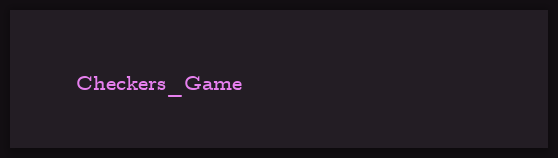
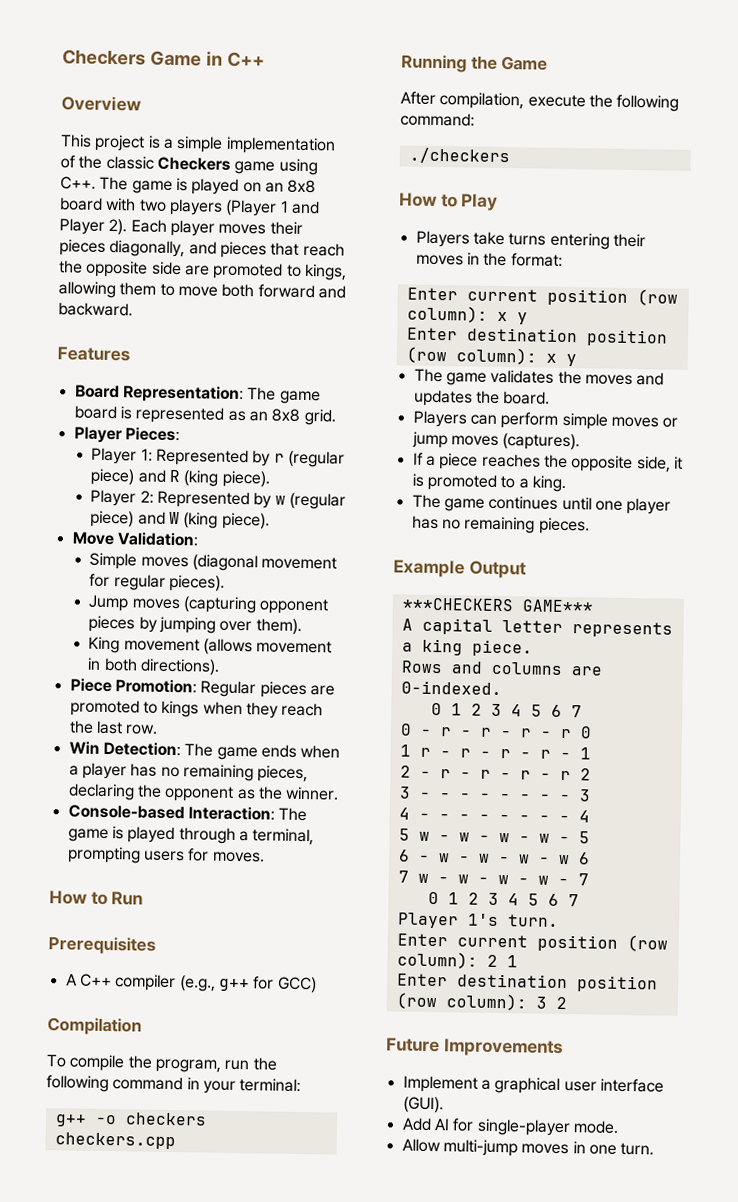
[76,76,242,97] Checkers_Game -> [62,49,265,68] [61,95,142,112] [60,134,336,155] [60,155,318,176] [60,176,317,195] [59,197,320,217] [59,218,303,237] [59,239,345,259] [58,260,347,281] [58,281,346,299] [58,302,133,317] [57,346,130,362] [74,384,321,405] [73,405,336,426] [73,426,180,444] [91,447,345,468] [90,468,270,488] [90,489,346,510] [90,510,270,530] [71,531,199,547] [89,552,338,572] [89,573,225,592] [88,594,330,615] [88,615,302,635] [88,636,333,656] [87,657,220,676] [69,678,335,699] [69,699,324,719] [68,720,159,735] [68,741,341,761] [68,762,309,783] [67,783,340,802] [67,804,308,822] [67,826,315,846] [66,846,265,864] [49,890,144,906] [48,936,156,955] [65,973,317,994] [47,1017,142,1036] [46,1054,277,1073] [46,1075,302,1095] [54,1112,207,1127] [54,1132,176,1150] [401,54,549,73] [400,91,680,112] [400,112,475,127] [408,147,510,165] [399,192,499,211] [415,230,646,250] [415,252,563,267] [406,287,678,306] [406,305,528,325] [406,327,668,347] [405,346,577,367] [413,368,665,386] [413,389,551,407] [412,410,679,430] [411,431,581,451] [412,452,683,473] [411,473,566,493] [411,494,672,515] [411,515,590,535] [393,559,527,579] [401,597,594,613] [401,617,673,638] [401,638,533,657] [400,660,603,676] [400,680,502,696] [430,702,582,718] [399,723,592,739] [399,744,591,760] [399,765,591,781] [398,786,591,802] [398,807,590,823] [398,828,590,844] [398,849,590,865] [397,870,589,886] [427,891,579,907] [396,912,559,929] [396,933,668,952] [396,951,518,969] [396,973,658,993] [395,992,567,1011] [386,1037,563,1058] [402,1075,664,1094] [402,1096,444,1114] [401,1117,619,1137] [401,1138,655,1157] Checkers Game in C++ // Overview // This project is a simple implementation of the classic Checkers game using C++. The game is played on an 8x8 board with two players (Player 1 and Player 2). Each player moves their pieces diagonally, and pieces that reach the opposite side are promoted to kings, allowing them to move both forward and backward. // Features // Board Representation: The game board is represented as an 8x8 grid. // Player Pieces: // Player 1: Represented by r (regular piece) and R (king piece). // Player 2: Represented by w (regular piece) and W (king piece). // Move Validation: // Simple moves (diagonal movement for regular pieces). // Jump moves (capturing opponent pieces by jumping over them). // King movement (allows movement in both directions). // Piece Promotion: Regular pieces are promoted to kings when they reach the last row. // Win Detection: The game ends when a player has no remaining pieces, declaring the opponent as the winner. // Console-based Interaction: The game is played through a terminal, prompting users for moves. // How to Run // Prerequisites // A C++ compiler (e.g., g++ for GCC) // Compilation // To compile the program, run the following command in your terminal: // g++ -o checkers checkers.cpp // Running the Game // After compilation, execute the following command: // ./checkers // How to Play // Players take turns entering their moves in the format: // Enter current position (row column): x y // Enter destination position (row column): x y // The game validates the moves and updates the board. // Players can perform simple moves or jump moves (captures). // If a piece reaches the opposite side, it is promoted to a king. // The game continues until one player has no remaining pieces. // Example Output // ***CHECKERS GAME*** // A capital letter represents a king piece. // Rows and columns are 0-indexed. // 0 1 2 3 4 5 6 7 // 0 - r - r - r - r 0 // 1 r - r - r - r - 1 // 2 - r - r - r - r 2 // 3 - - - - - - - - 3 // 4 - - - - - - - - 4 // 5 w - w - w - w - 5 // 6 - w - w - w - w 6 // 7 w - w - w - w - 7 // 0 1 2 3 4 5 6 7 // Player 1's turn. // Enter current position (row column): 2 1 // Enter destination position (row column): 3 2 // Future Improvements // Implement a graphical user interface (GUI). // Add AI for single-player mode. // Allow multi-jump moves in one turn.

